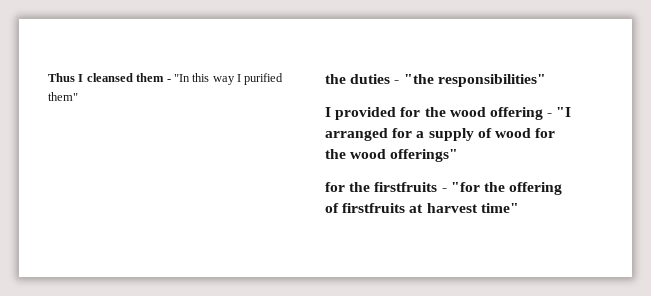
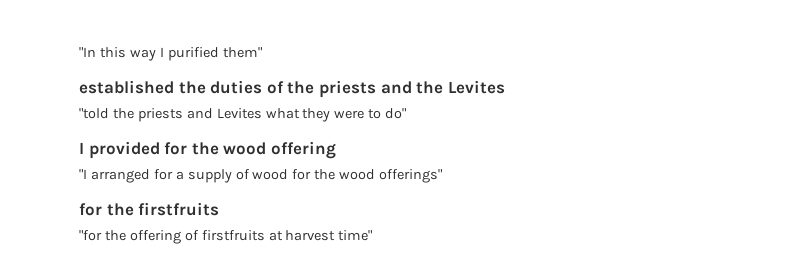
[48,73,171,82] Thus I cleansed them - -> (79, 52) none
(78, 96) none -> [79,80,174,94] established
[394,74,546,87] - "the responsibilities" -> [266,80,505,98] [79,108,407,122] of the priests and the Levites // "told the priests and Levites what they were to do"
[547,113,553,117] - -> (336, 150) //
[441,188,447,192] - -> (220, 209) //

